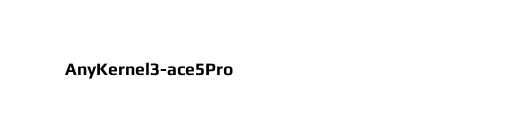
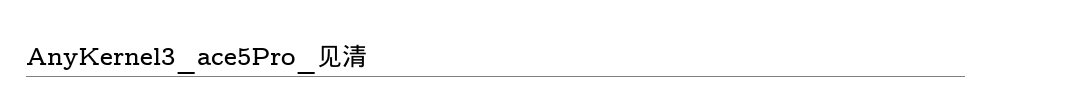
[65,62,233,79] AnyKernel3-ace5Pro -> [26,44,367,74] AnyKernel3_ace5Pro_见清

